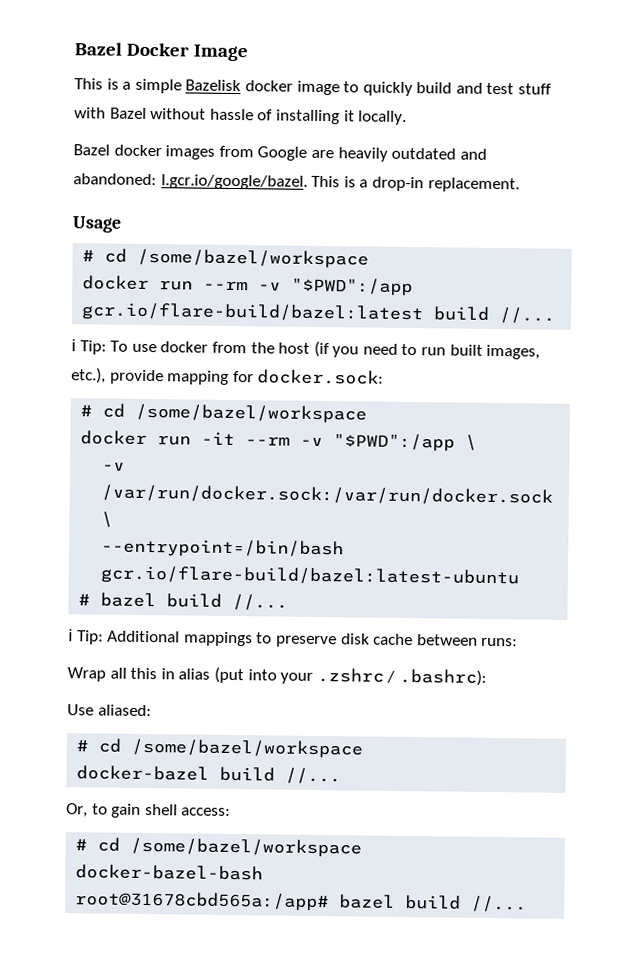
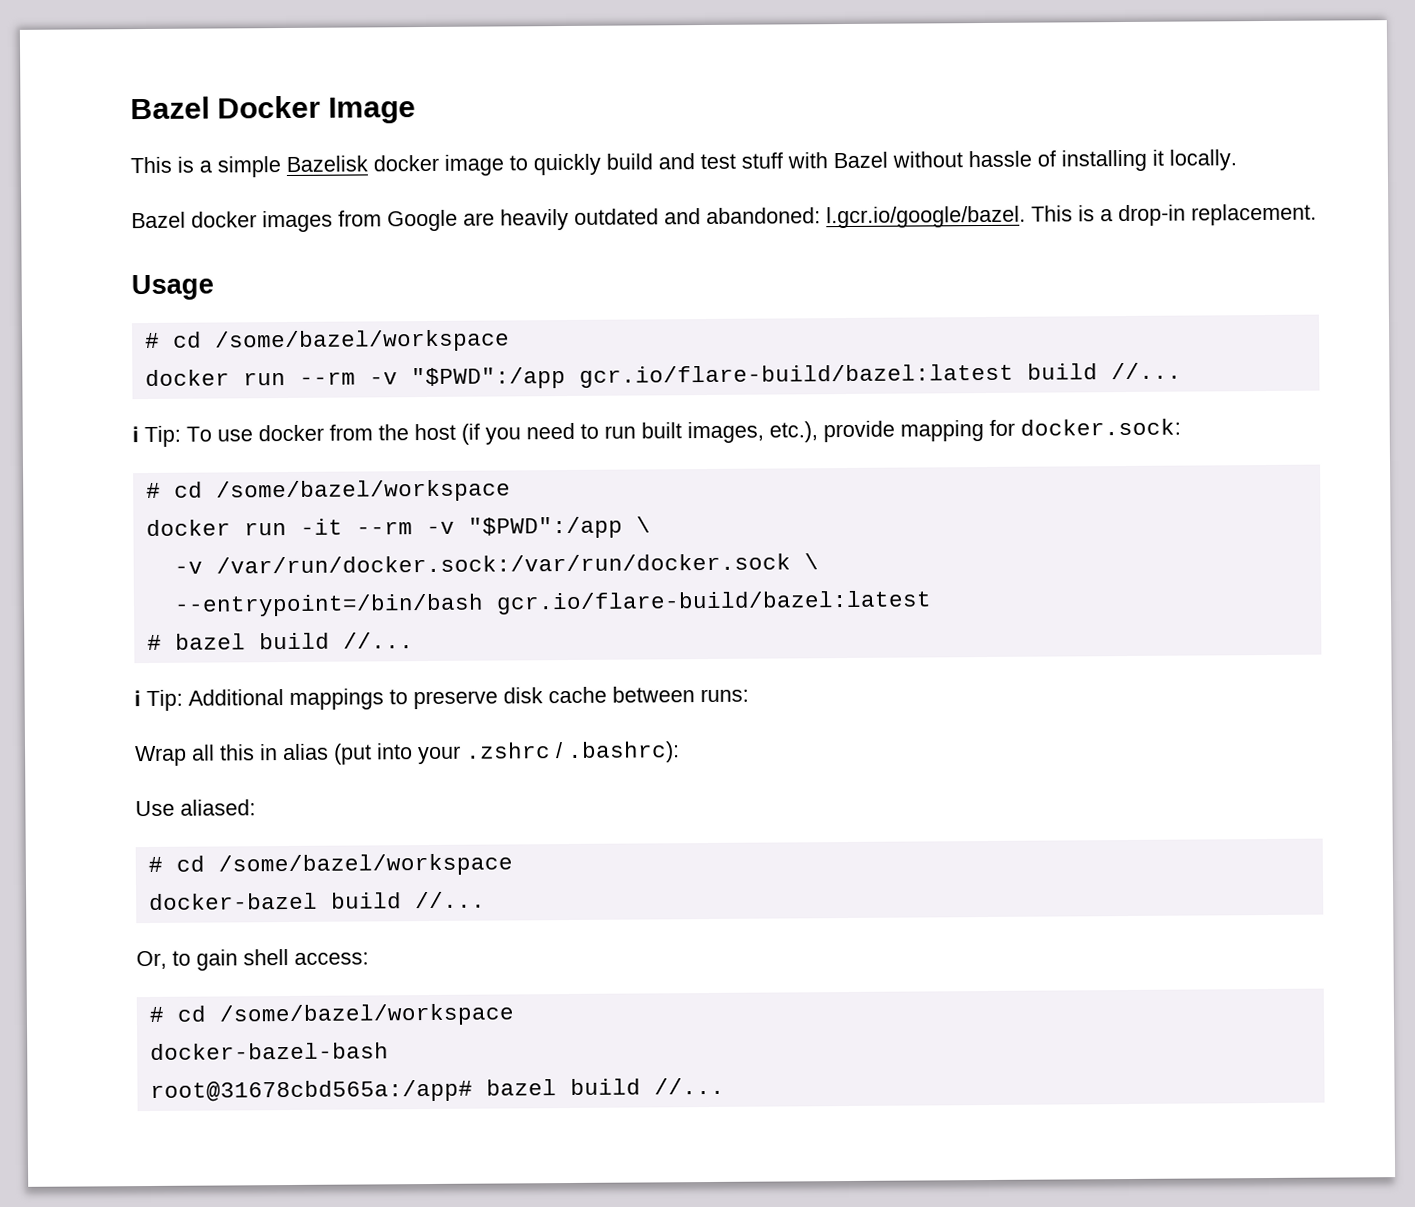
[100,565,520,588] gcr.io/flare-build/bazel:latest-ubuntu -> [495,590,932,615] gcr.io/flare-build/bazel:latest

